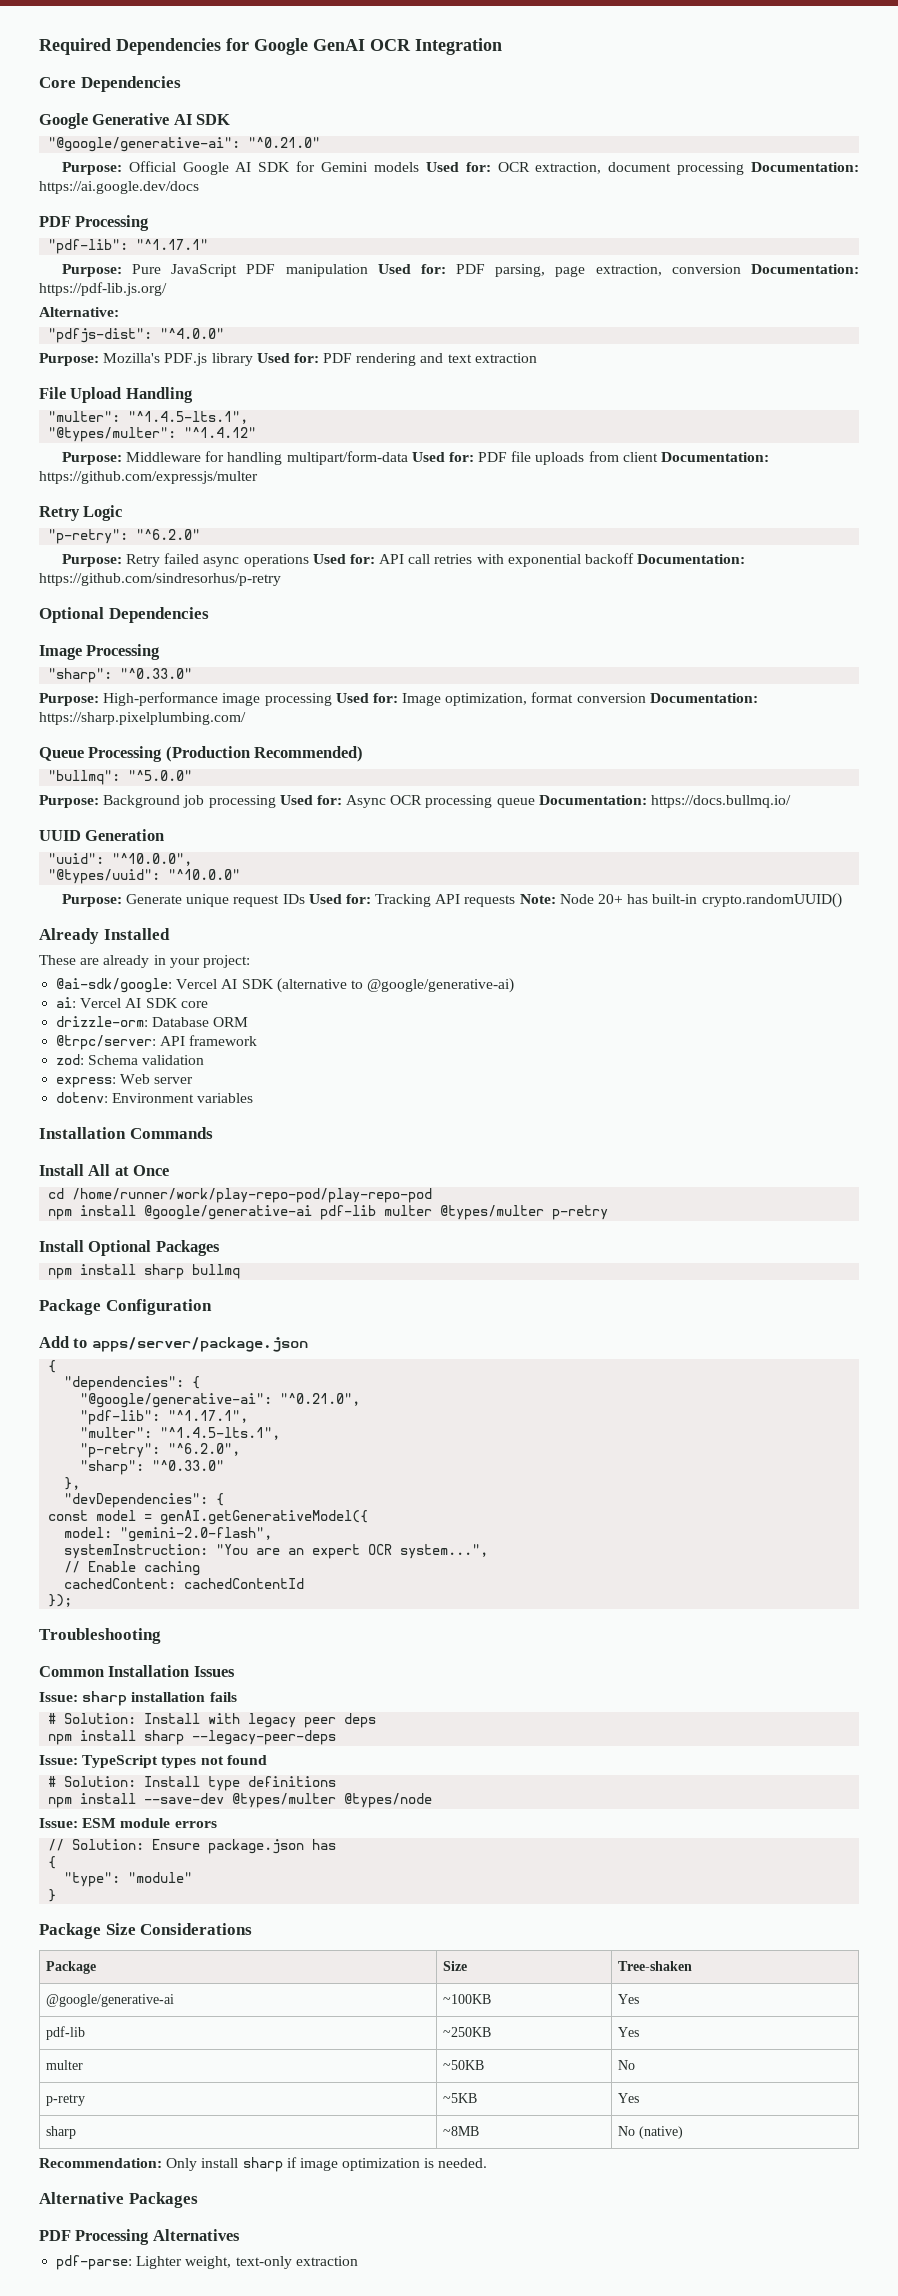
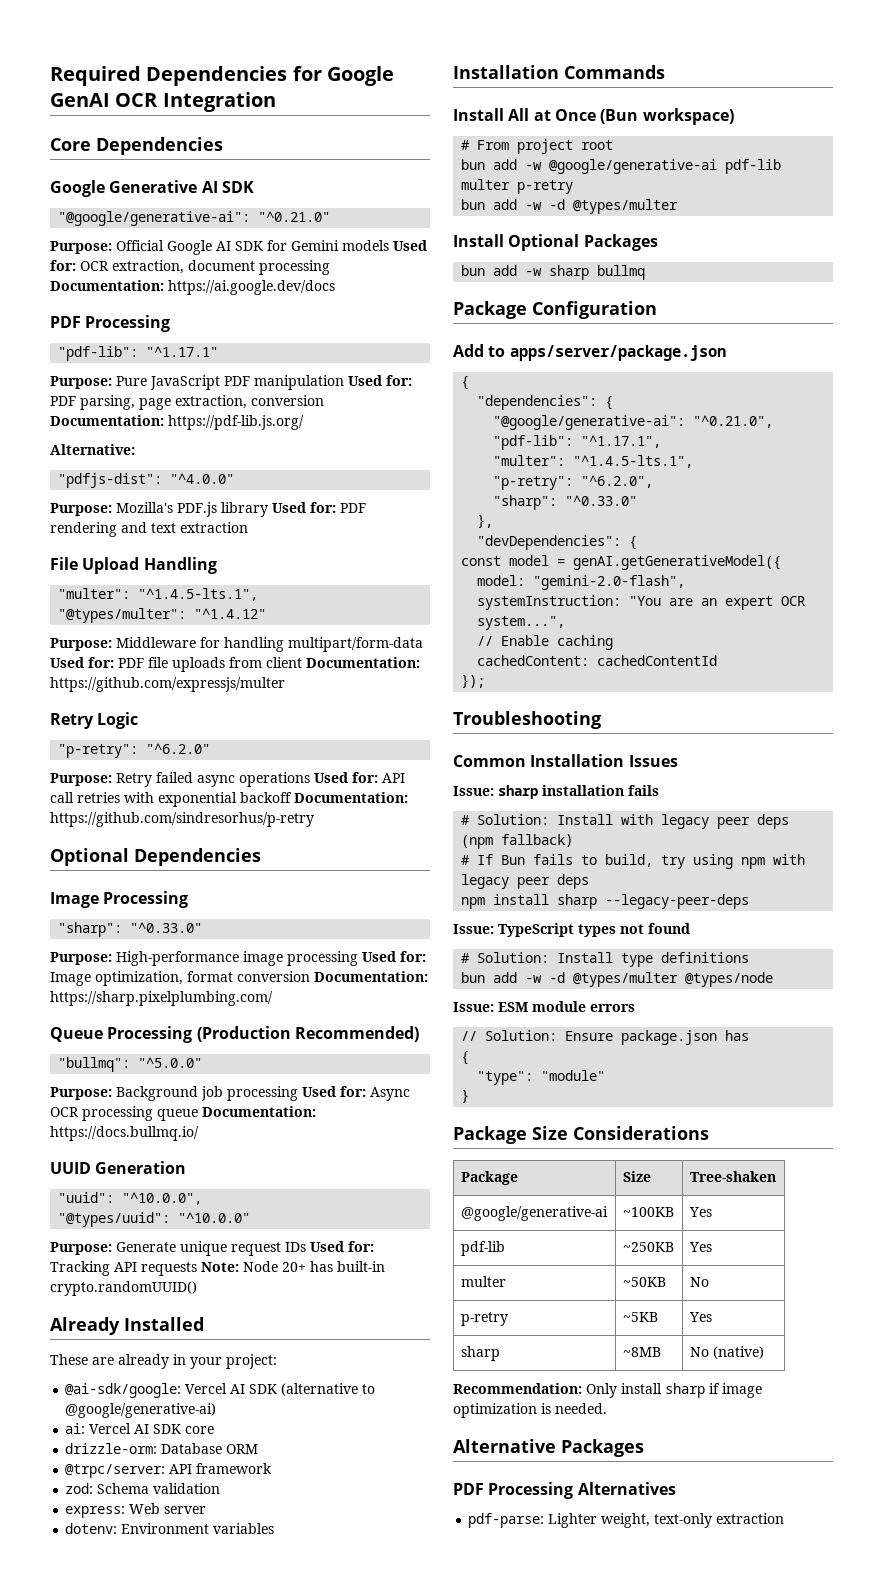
[48,1188,433,1203] [48,1205,609,1220] // cd /home/runner/work/play-repo-pod/play-repo-pod // npm install @google/generative-ai pdf-lib multer @types/multer p-retry -> [600,108,734,125] [461,139,614,154] [461,159,782,174] [461,179,574,194] [461,199,679,214] (Bun workspace) // # From project root // bun add -w @google/generative-ai pdf-lib multer p-retry // bun add -w -d @types/multer
[48,1264,137,1279] npm install -> [461,265,543,276] bun add -w
(377, 1720) none -> [461,834,574,849] [461,854,806,869] [461,874,590,889] (npm fallback) // # If Bun fails to build, try using npm with legacy peer deps
[48,1793,225,1808] npm install --save-dev -> [461,972,566,983] bun add -w -d

